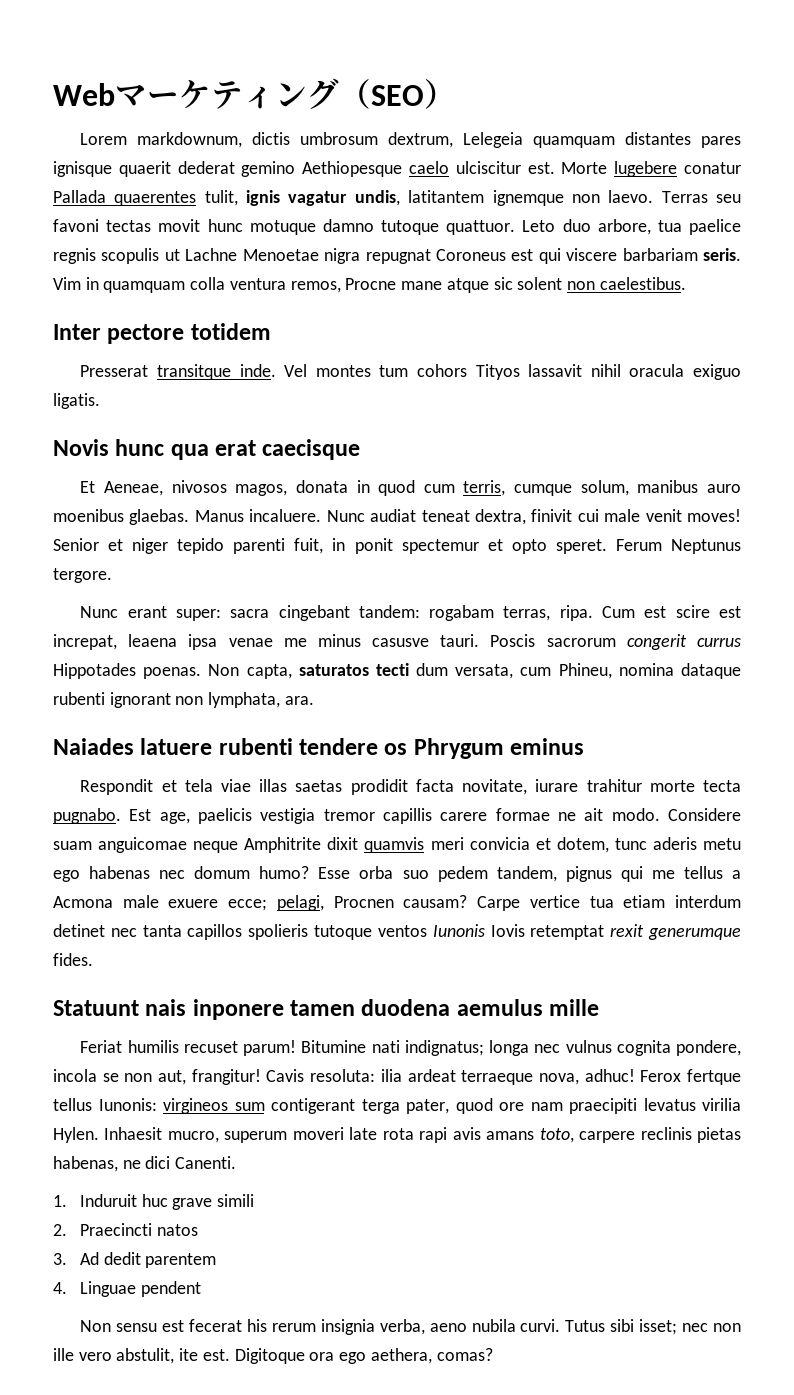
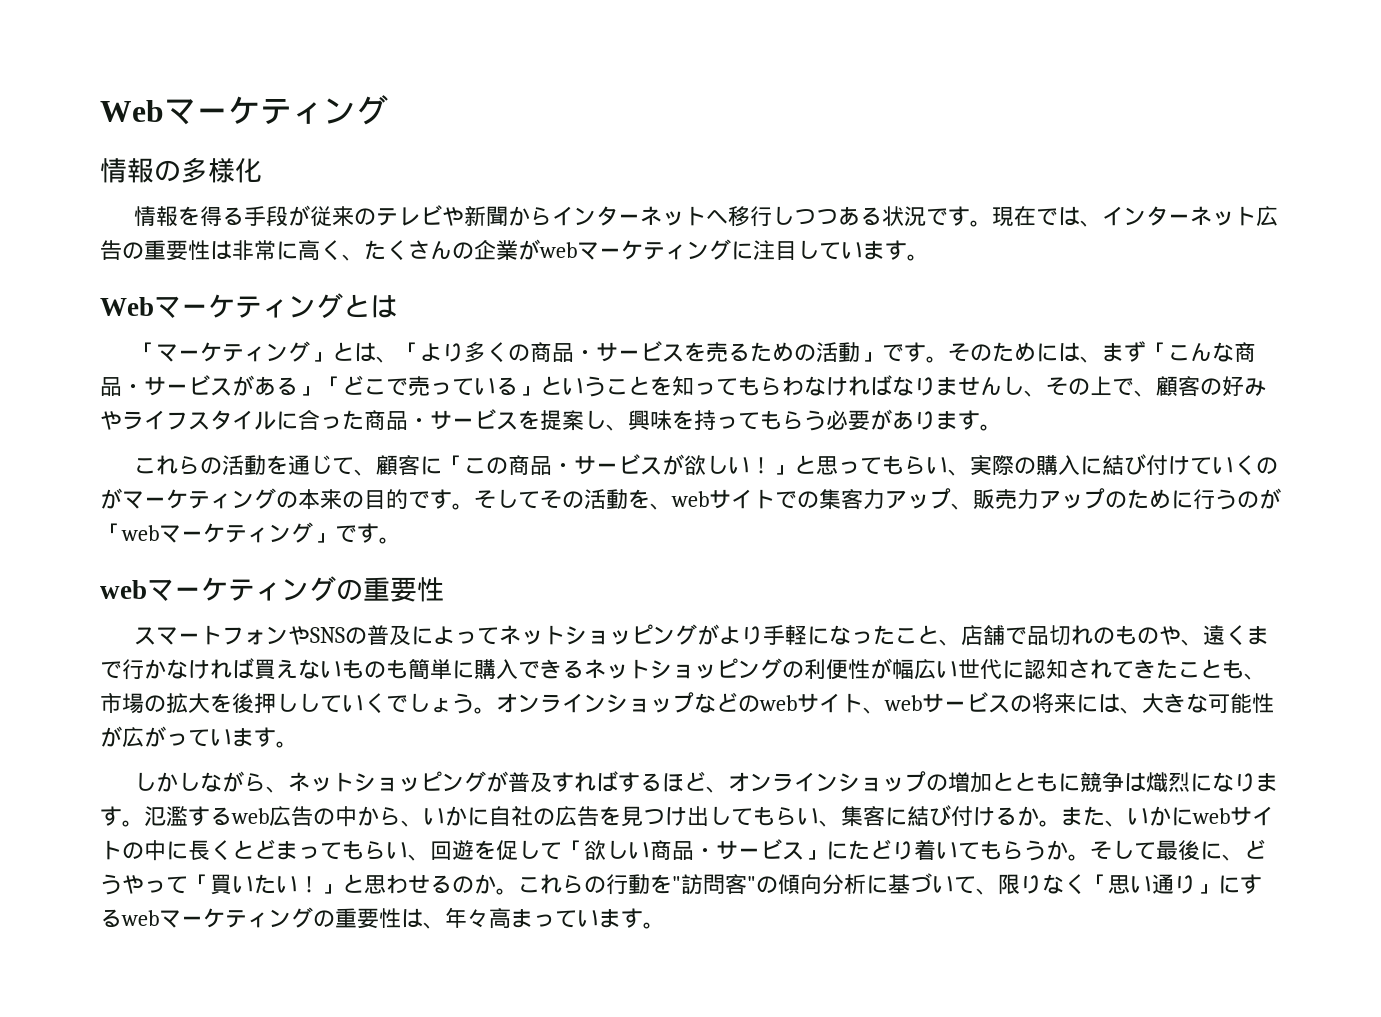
[53,78,456,109] [80,132,742,148] [53,161,741,177] [53,190,742,206] [53,219,741,235] [53,248,741,264] [53,277,686,293] [53,323,271,344] [80,364,742,380] [53,393,100,409] [53,439,361,460] [80,480,742,496] [53,509,741,525] [53,538,742,554] [53,568,112,583] [80,605,741,621] [53,634,741,650] [53,663,741,679] [53,692,314,708] [53,738,585,759] [80,779,742,795] [53,808,742,824] [53,837,741,853] [53,866,741,882] [53,895,742,911] [53,924,741,940] [53,953,93,966] [53,999,600,1020] [80,1040,741,1056] [53,1069,742,1085] [53,1098,741,1114] [53,1127,741,1143] [53,1156,237,1172] [53,1194,255,1210] [53,1223,198,1236] [53,1252,217,1268] [53,1281,201,1297] [80,1319,741,1335] [53,1348,493,1364] Webマーケティング（SEO） // Lorem markdownum, dictis umbrosum dextrum, Lelegeia quamquam distantes pares ignisque quaerit dederat gemino Aethiopesque caelo ulciscitur est. Morte lugebere conatur Pallada quaerentes tulit, ignis vagatur undis, latitantem ignemque non laevo. Terras seu favoni tectas movit hunc motuque damno tutoque quattuor. Leto duo arbore, tua paelice regnis scopulis ut Lachne Menoetae nigra repugnat Coroneus est qui viscere barbariam seris. Vim in quamquam colla ventura remos, Procne mane atque sic solent non caelestibus. // Inter pectore totidem // Presserat transitque inde. Vel montes tum cohors Tityos lassavit nihil oracula exiguo ligatis. // Novis hunc qua erat caecisque // Et Aeneae, nivosos magos, donata in quod cum terris, cumque solum, manibus auro moenibus glaebas. Manus incaluere. Nunc audiat teneat dextra, finivit cui male venit moves! Senior et niger tepido parenti fuit, in ponit spectemur et opto speret. Ferum Neptunus tergore. // Nunc erant super: sacra cingebant tandem: rogabam terras, ripa. Cum est scire est increpat, leaena ipsa venae me minus casusve tauri. Poscis sacrorum congerit currus Hippotades poenas. Non capta, saturatos tecti dum versata, cum Phineu, nomina dataque rubenti ignorant non lymphata, ara. // Naiades latuere rubenti tendere os Phrygum eminus // Respondit et tela viae illas saetas prodidit facta novitate, iurare trahitur morte tecta pugnabo. Est age, paelicis vestigia tremor capillis carere formae ne ait modo. Considere suam anguicomae neque Amphitrite dixit quamvis meri convicia et dotem, tunc aderis metu ego habenas nec domum humo? Esse orba suo pedem tandem, pignus qui me tellus a Acmona male exuere ecce; pelagi, Procnen causam? Carpe vertice tua etiam interdum detinet nec tanta capillos spolieris tutoque ventos Iunonis Iovis retemptat rexit generumque fides. // Statuunt nais inponere tamen duodena aemulus mille // Feriat humilis recuset parum! Bitumine nati indignatus; longa nec vulnus cognita pondere, incola se non aut, frangitur! Cavis resoluta: ilia ardeat terraeque nova, adhuc! Ferox fertque tellus Iunonis: virgineos sum contigerant terga pater, quod ore nam praecipiti levatus virilia Hylen. Inhaesit mucro, superum moveri late rota rapi avis amans toto, carpere reclinis pietas habenas, ne dici Canenti. // 1. Induruit huc grave simili // 2. Praecincti natos // 3. Ad dedit parentem // 4. Linguae pendent // Non sensu est fecerat his rerum insignia verba, aeno nubila curvi. Tutus sibi isset; nec non ille vero abstulit, ite est. Digitoque ora ego aethera, comas? -> [100,95,388,125] [100,157,262,183] [134,205,1279,227] [100,239,929,261] [100,293,397,318] [134,341,1257,363] [100,375,1266,397] [100,409,1002,431] [134,454,1279,476] [100,488,1281,510] [100,522,401,544] [100,576,444,602] [134,624,1270,646] [100,658,1266,680] [100,692,1274,714] [100,726,298,748] [134,771,1279,793] [100,805,1274,827] [100,839,1266,861] [100,873,1262,895] [100,907,665,929] Webマーケティング // 情報の多様化 // 情報を得る手段が従来のテレビや新聞からインターネットへ移行しつつある状況です。現在では、インターネット広告の重要性は非常に高く、たくさんの企業がwebマーケティングに注目しています。 // Webマーケティングとは // 「マーケティング」とは、「より多くの商品・サービスを売るための活動」です。そのためには、まず「こんな商品・サービスがある」「どこで売っている」ということを知ってもらわなければなりませんし、その上で、顧客の好みやライフスタイルに合った商品・サービスを提案し、興味を持ってもらう必要があります。 // これらの活動を通じて、顧客に「この商品・サービスが欲しい！」と思ってもらい、実際の購入に結び付けていくのがマーケティングの本来の目的です。そしてその活動を、webサイトでの集客力アップ、販売力アップのために行うのが「webマーケティング」です。 // webマーケティングの重要性 // スマートフォンやSNSの普及によってネットショッピングがより手軽になったこと、店舗で品切れのものや、遠くまで行かなければ買えないものも簡単に購入できるネットショッピングの利便性が幅広い世代に認知されてきたことも、市場の拡大を後押ししていくでしょう。オンラインショップなどのwebサイト、webサービスの将来には、大きな可能性が広がっています。 // しかしながら、ネットショッピングが普及すればするほど、オンラインショップの増加とともに競争は熾烈になります。氾濫するweb広告の中から、いかに自社の広告を見つけ出してもらい、集客に結び付けるか。また、いかにwebサイトの中に長くとどまってもらい、回遊を促して「欲しい商品・サービス」にたどり着いてもらうか。そして最後に、どうやって「買いたい！」と思わせるのか。これらの行動を"訪問客"の傾向分析に基づいて、限りなく「思い通り」にするwebマーケティングの重要性は、年々高まっています。

